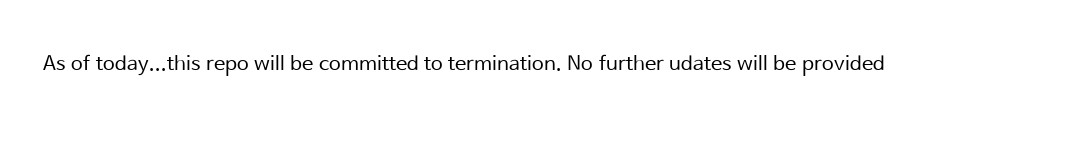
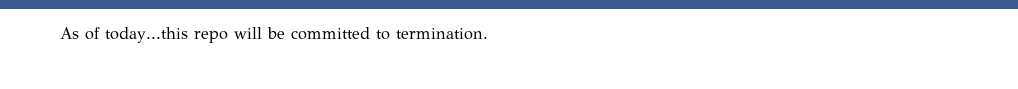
[567,54,885,76] No further udates will be provided -> (488, 34) none

